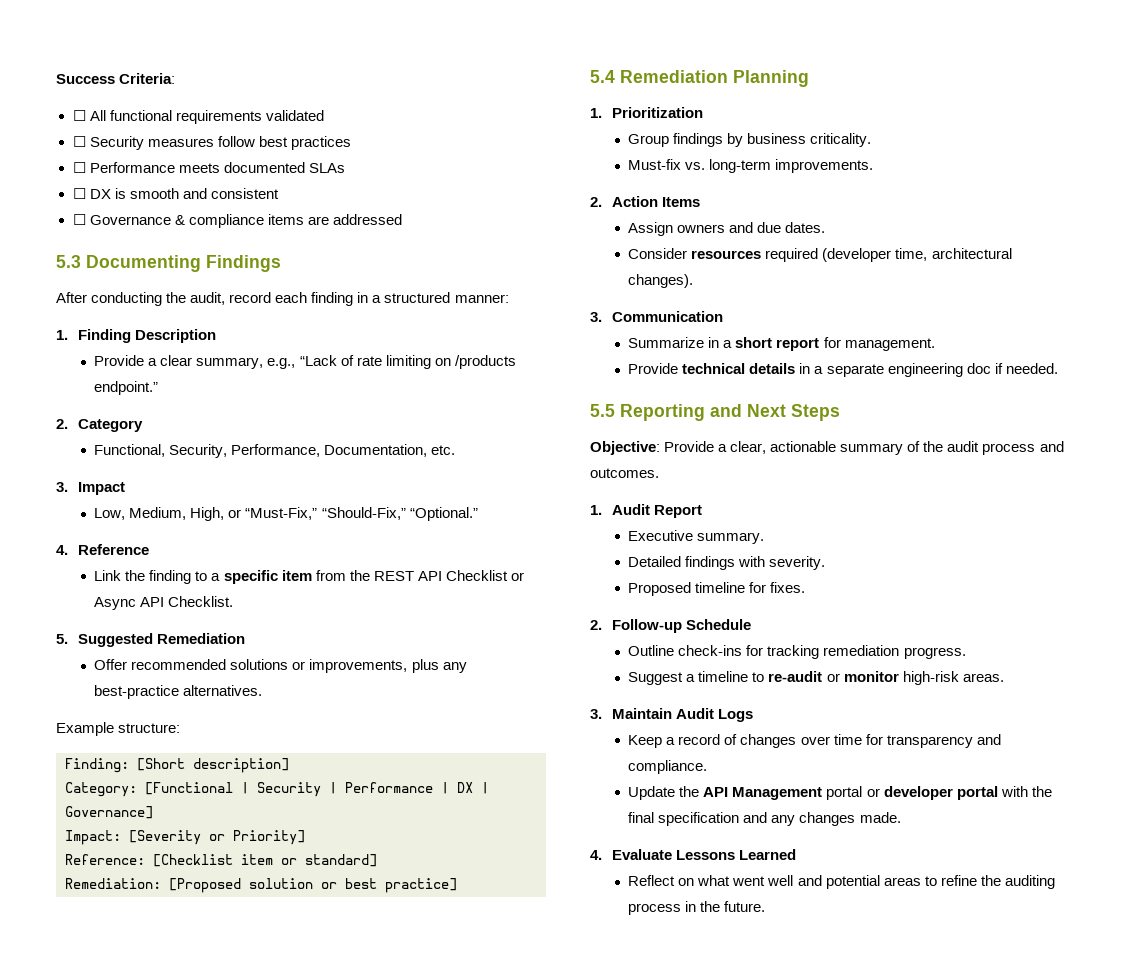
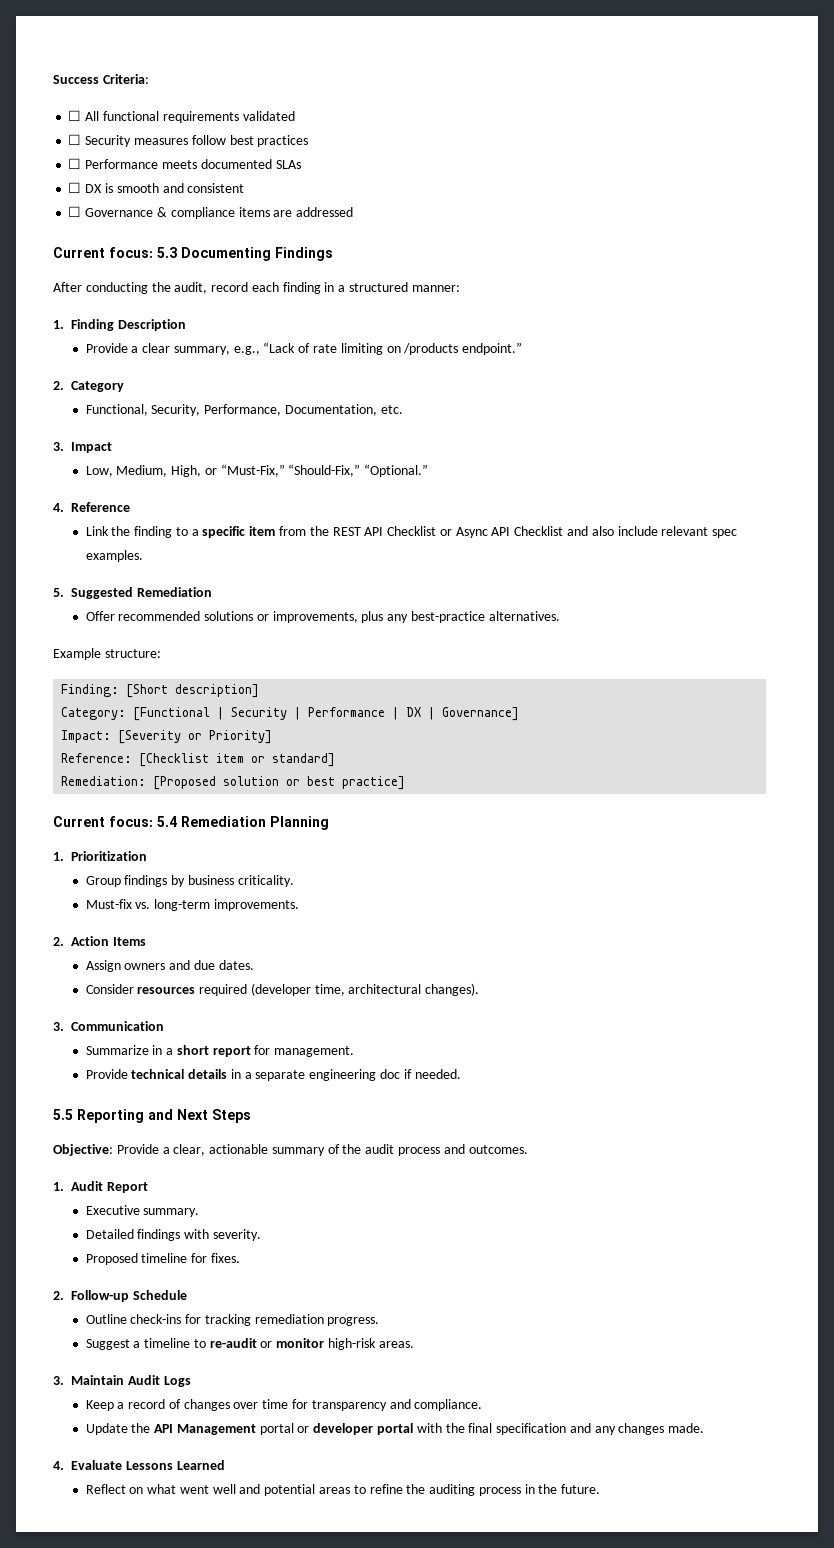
(402, 219) none -> [53,247,153,258] Current focus:
[168,596,234,607] Checklist. -> [514,526,738,538] [85,550,143,562] Checklist and also include relevant spec examples.
(457, 885) none -> [53,816,153,827] Current focus:

